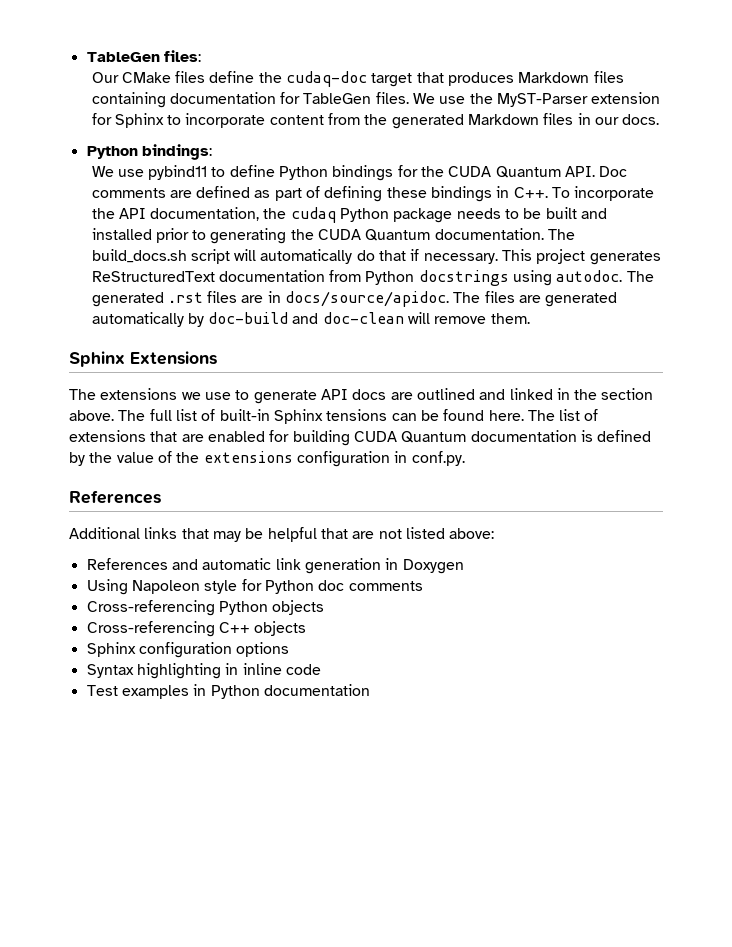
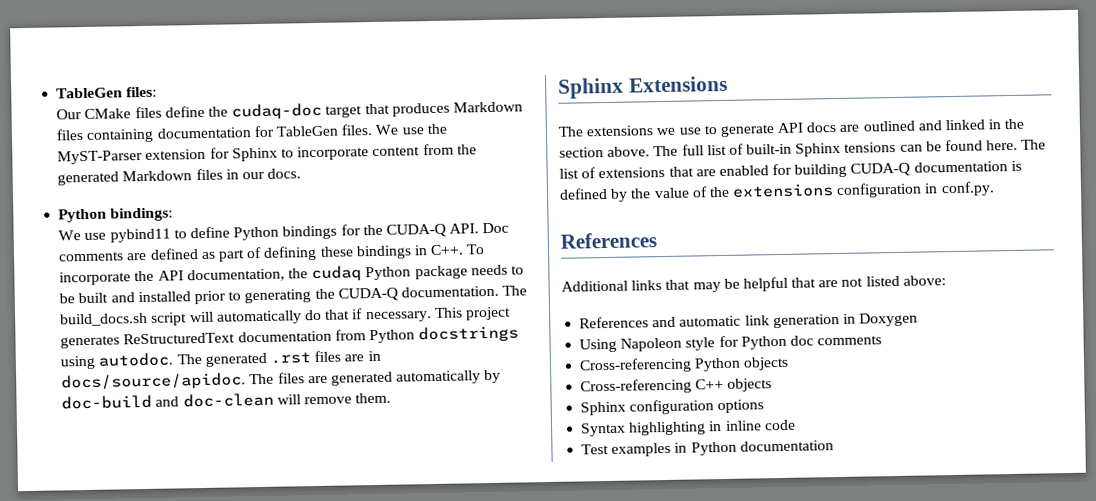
[448,166,561,178] CUDA Quantum -> [385,223,446,238] CUDA-Q
[318,229,431,241] CUDA Quantum -> [337,287,398,302] CUDA-Q
[353,431,467,443] CUDA Quantum -> [850,162,911,177] CUDA-Q

